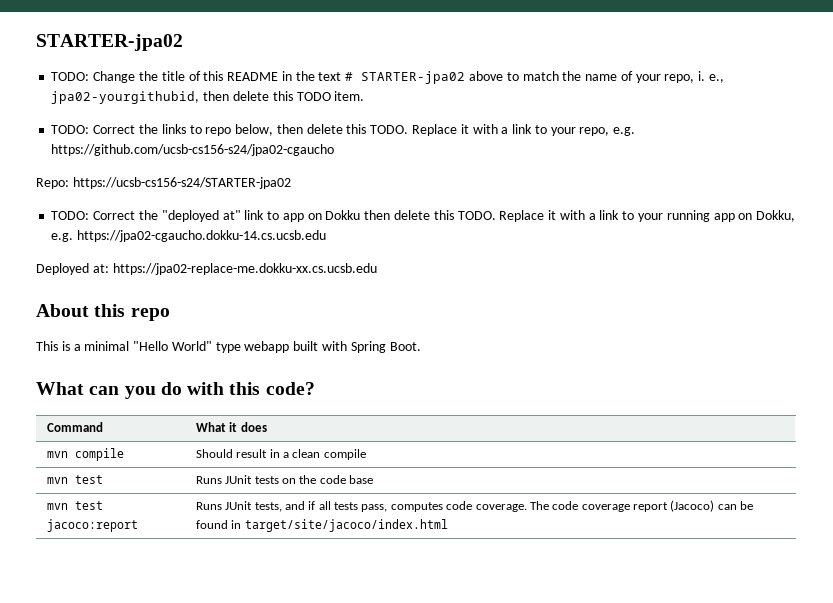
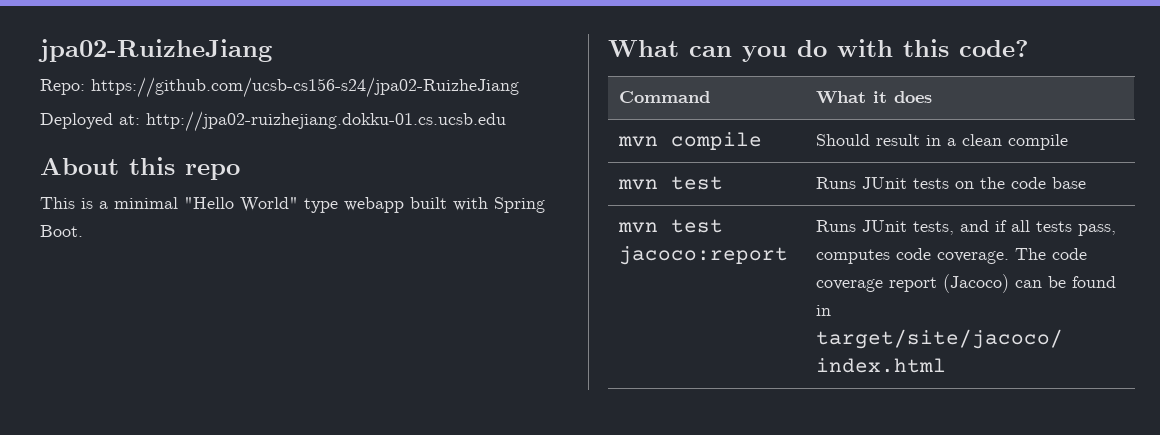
[36,34,183,51] [51,71,724,84] [51,91,365,104] [51,124,636,136] [51,144,335,156] [36,177,291,189] [51,210,796,222] [51,230,327,242] STARTER-jpa02 // TODO: Change the title of this README in the text # STARTER-jpa02 above to match the name of your repo, i. e., jpa02-yourgithubid, then delete this TODO item. // TODO: Correct the links to repo below, then delete this TODO. Replace it with a link to your repo, e.g. https://github.com/ucsb-cs156-s24/jpa02-cgaucho // Repo: https://ucsb-cs156-s24/STARTER-jpa02 // TODO: Correct the "deployed at" link to app on Dokku then delete this TODO. Replace it with a link to your running app on Dokku, e.g. https://jpa02-cgaucho.dokku-14.cs.ucsb.edu -> [38,39,272,62] [40,77,519,98] jpa02-RuizheJiang // Repo: https://github.com/ucsb-cs156-s24/jpa02-RuizheJiang
[112,263,377,275] https://jpa02-replace-me.dokku-xx.cs.ucsb.edu -> [146,111,506,132] http://jpa02-ruizhejiang.dokku-01.cs.ucsb.edu

